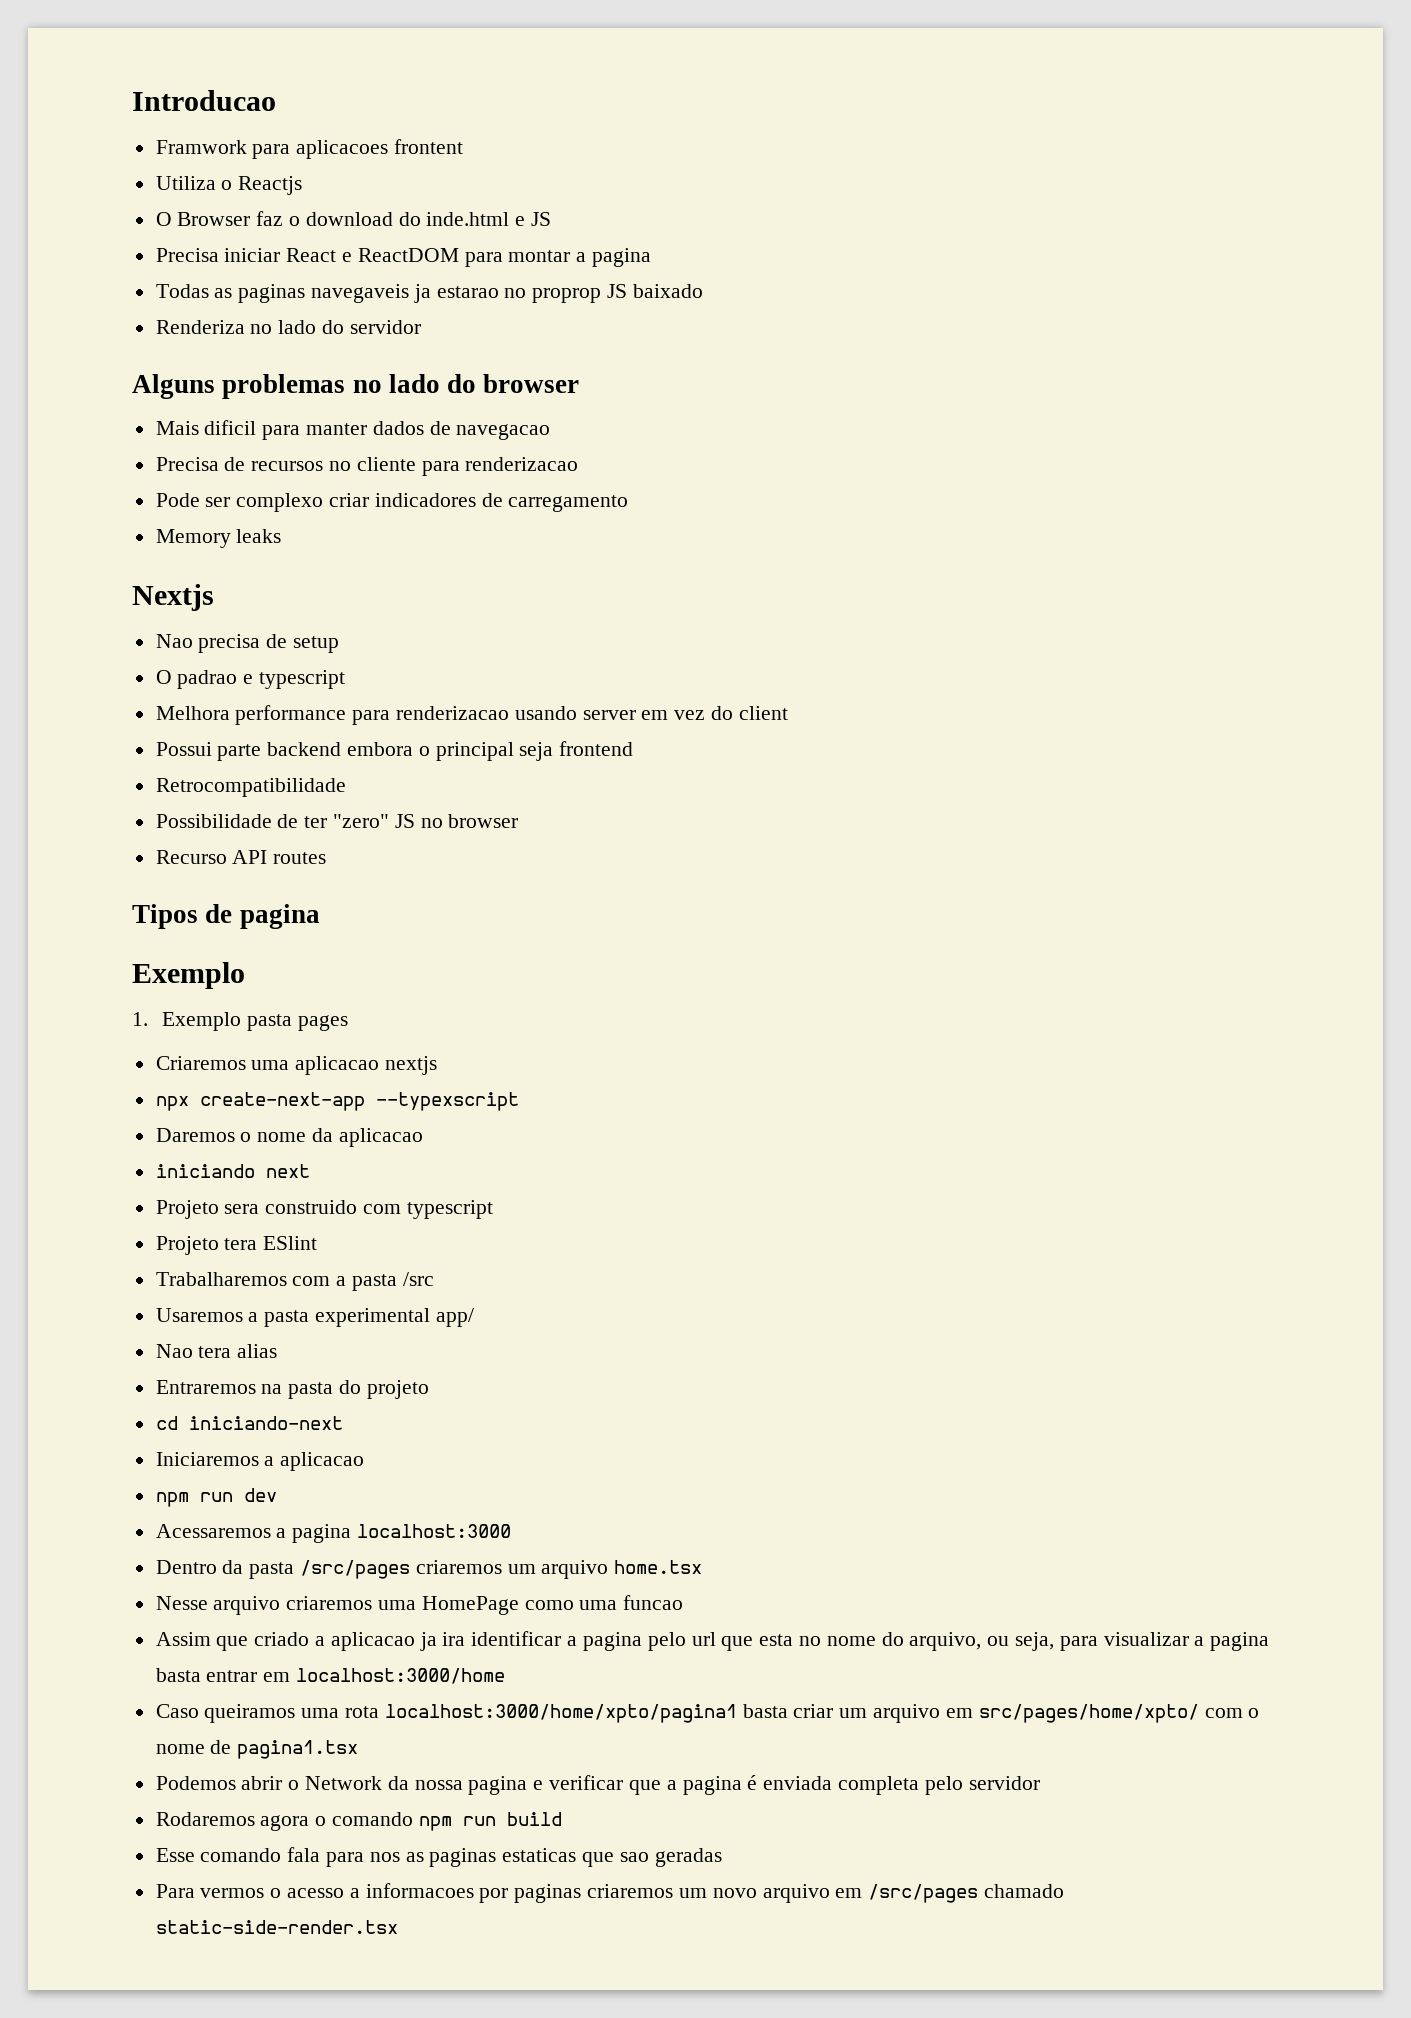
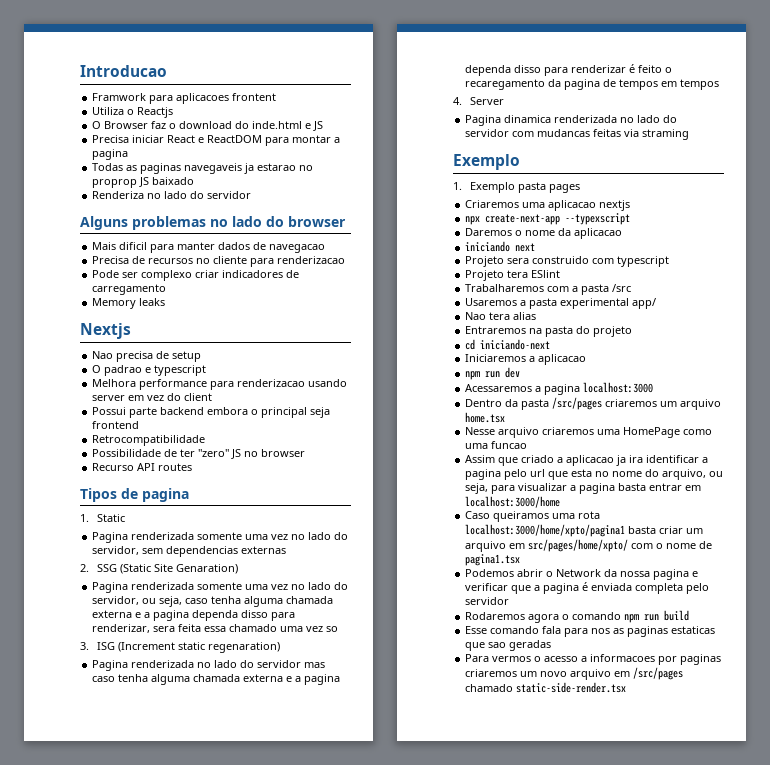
(320, 916) none -> [80,514,125,522] [92,532,349,543] [92,546,287,557] [80,564,238,574] [92,582,349,593] [92,596,334,607] [92,610,296,621] [92,624,339,633] [80,642,280,653] [92,660,326,671] [92,674,341,685] [465,64,673,76] [465,79,720,90] [453,97,504,105] [465,115,678,126] [465,129,690,140] // 1. Static // Pagina renderizada somente uma vez no lado do servidor, sem dependencias externas // 2. SSG (Static Site Genaration) // Pagina renderizada somente uma vez no lado do servidor, ou seja, caso tenha alguma chamada externa e a pagina dependa disso para renderizar, sera feita essa chamado uma vez so // 3. ISG (Increment static regenaration) // Pagina renderizada no lado do servidor mas caso tenha alguma chamada externa e a pagina dependa disso para renderizar é feito o recaregamento da pagina de tempos em tempos // 4. Server // Pagina dinamica renderizada no lado do servidor com mudancas feitas via straming

